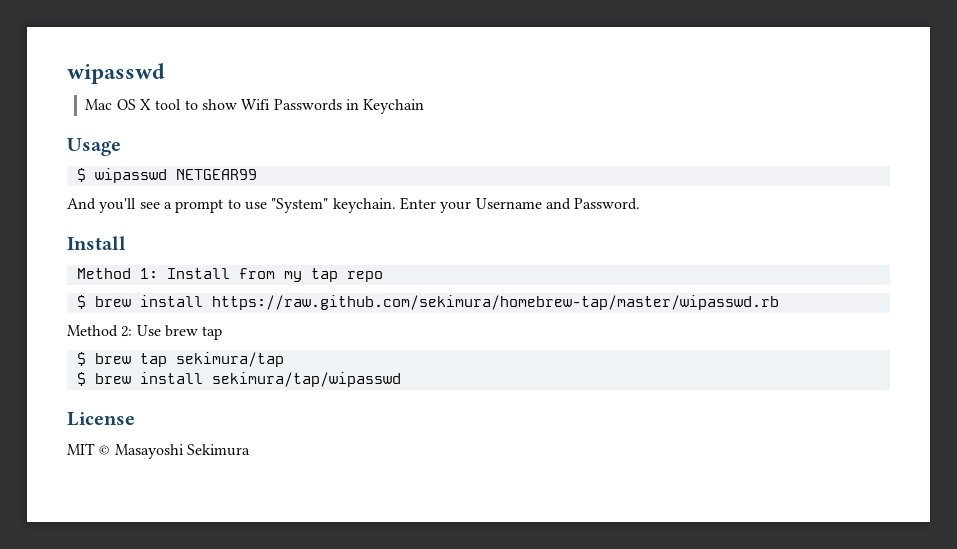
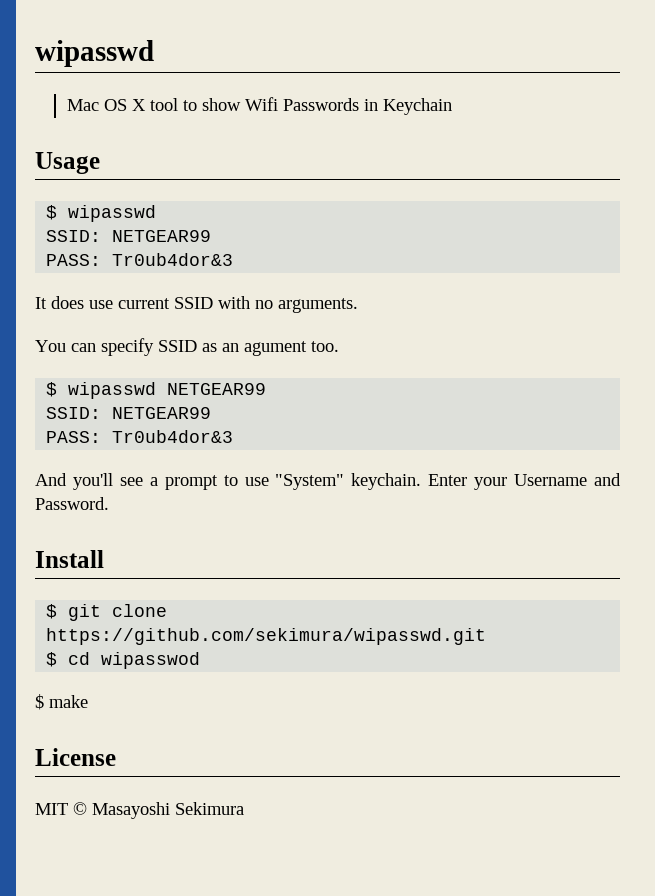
[175,169,257,180] NETGEAR99 -> [46,230,212,242] [46,253,234,266] [35,296,358,313] [35,338,339,356] [46,382,267,399] [46,407,212,419] [46,430,234,443] // SSID: NETGEAR99 // PASS: Tr0ub4dor&3 // It does use current SSID with no arguments. // You can specify SSID as an agument too. // $ wipasswd NETGEAR99 // SSID: NETGEAR99 // PASS: Tr0ub4dor&3
[76,268,383,282] [76,295,779,310] [67,325,223,340] [76,352,284,367] [76,372,401,387] Method 1: Install from my tap repo // $ brew install https://raw.github.com/sekimura/homebrew-tap/master/wipasswd.rb // Method 2: Use brew tap // $ brew tap sekimura/tap // $ brew install sekimura/tap/wipasswd -> [46,604,168,621] [46,628,487,645] [46,652,201,669] [35,694,88,710] $ git clone https://github.com/sekimura/wipasswd.git // $ cd wipasswod // $ make

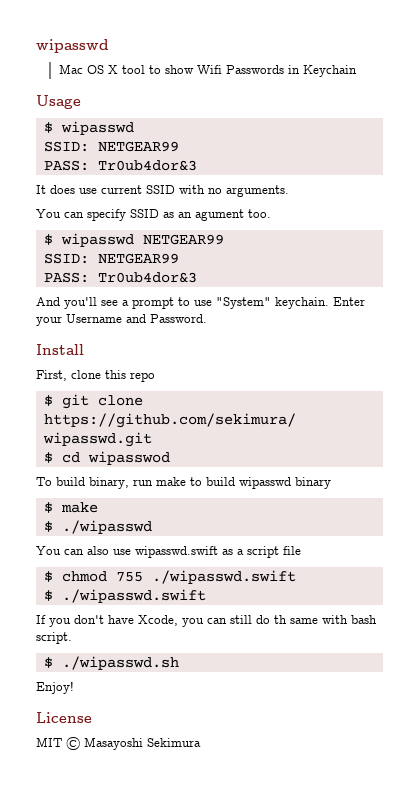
(104, 559) none -> [36,370,155,382] // First, clone this repo
[35,694,88,710] $ make -> [36,477,331,489] [43,502,98,513] [43,520,152,534] [36,546,301,558] [43,570,296,584] [43,589,206,603] [36,615,377,627] [36,632,72,644] [43,656,179,670] [36,681,74,694] To build binary, run make to build wipasswd binary // $ make // $ ./wipasswd // You can also use wipasswd.swift as a script file // $ chmod 755 ./wipasswd.swift // $ ./wipasswd.swift // If you don't have Xcode, you can still do th same with bash script. // $ ./wipasswd.sh // Enjoy!

